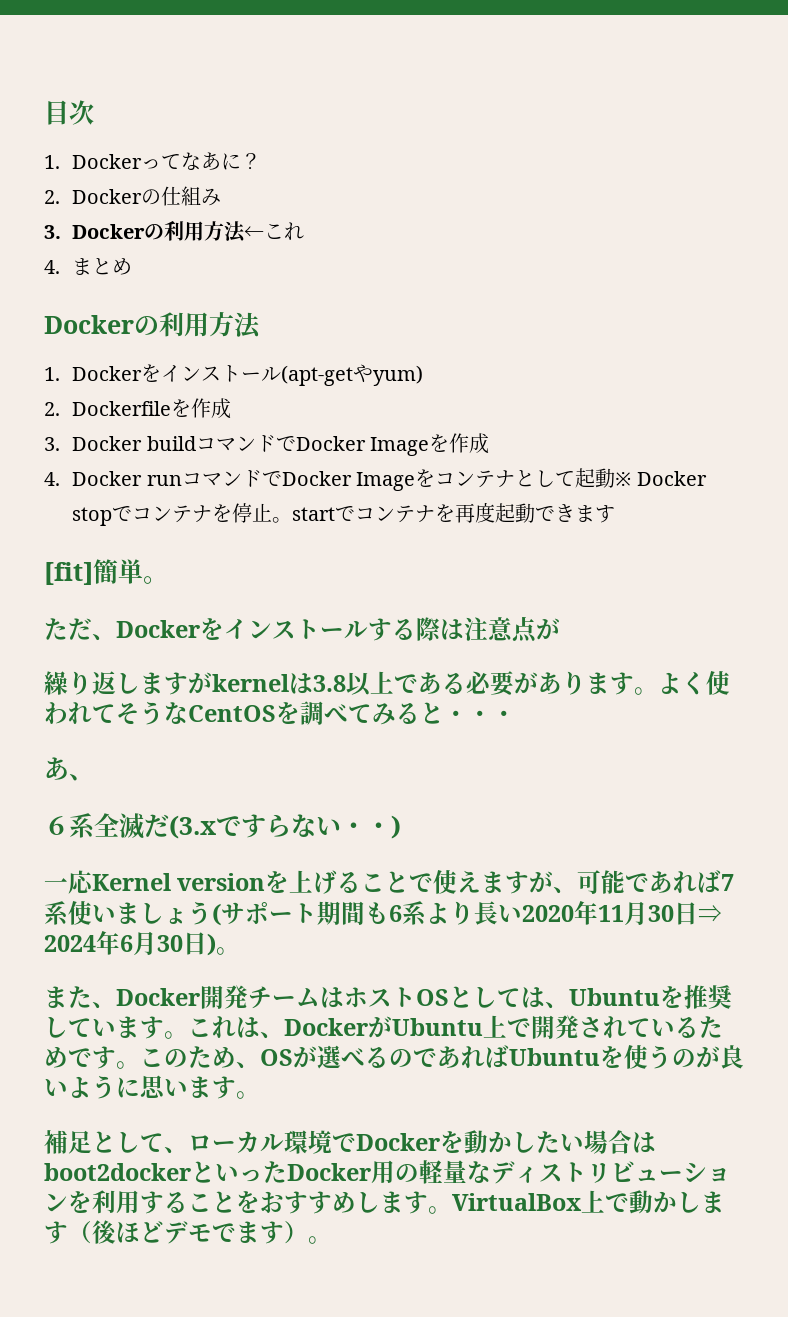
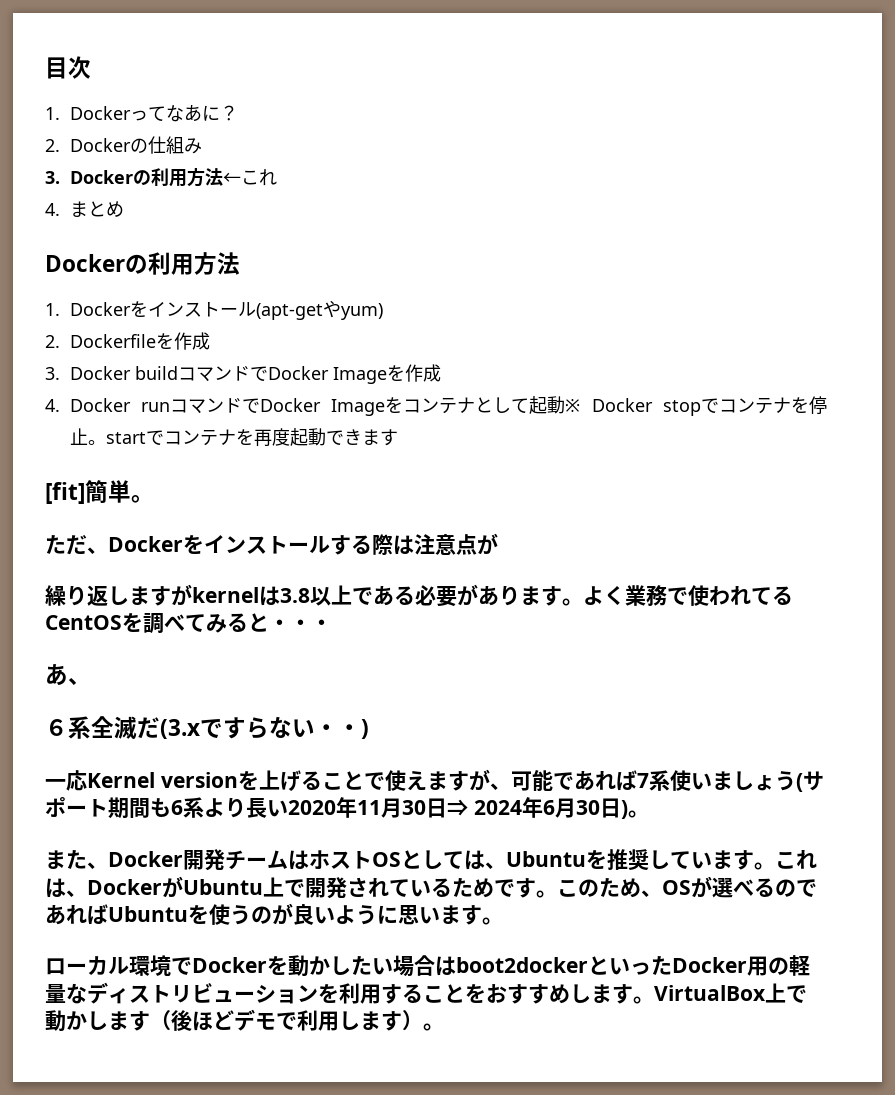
(706, 683) none -> [625,585,688,606] 業務で
[116,701,188,725] そうな -> [772,586,793,605] る
[44,1130,188,1154] 補足として、 -> (503, 921) none
(236, 1232) none -> [297,1010,360,1031] 利用し

